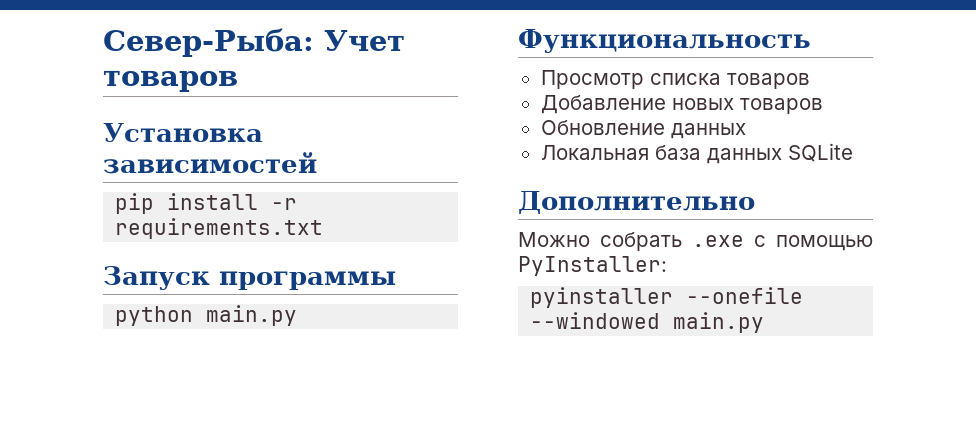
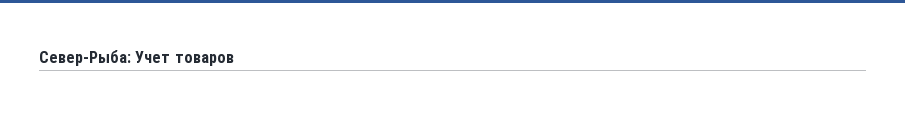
[103,123,263,142] [103,152,317,174] [115,193,298,214] [115,218,324,239] [103,266,396,290] [115,305,298,326] [518,29,811,53] [540,70,810,89] [540,95,823,114] [540,120,746,139] [540,143,853,164] [518,191,755,214] [518,232,873,251] [518,256,667,276] [530,287,804,308] [530,312,765,333] // Установка зависимостей // pip install -r requirements.txt // Запуск программы // python main.py // Функциональность // Просмотр списка товаров // Добавление новых товаров // Обновление данных // Локальная база данных SQLite // Дополнительно // Можно собрать .exe с помощью PyInstaller: // pyinstaller --onefile --windowed main.py -> (234, 60) none

